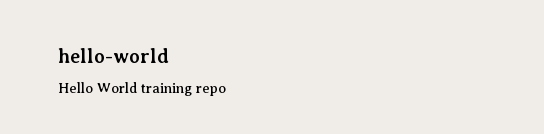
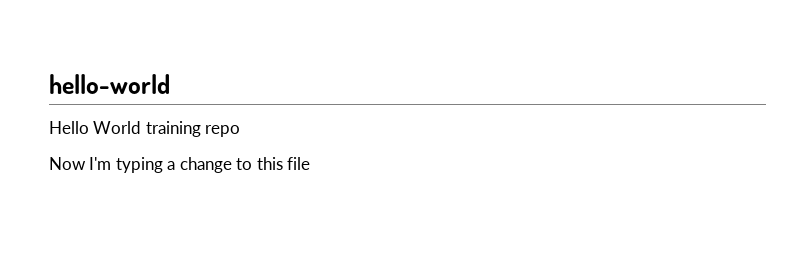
(226, 91) none -> [49,157,311,173] // Now I'm typing a change to this file

